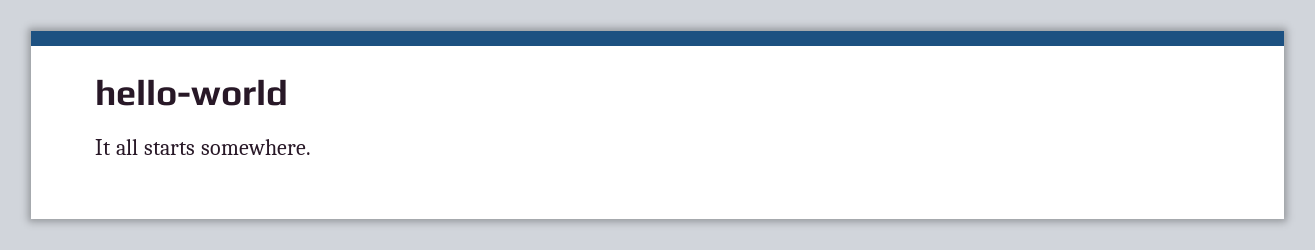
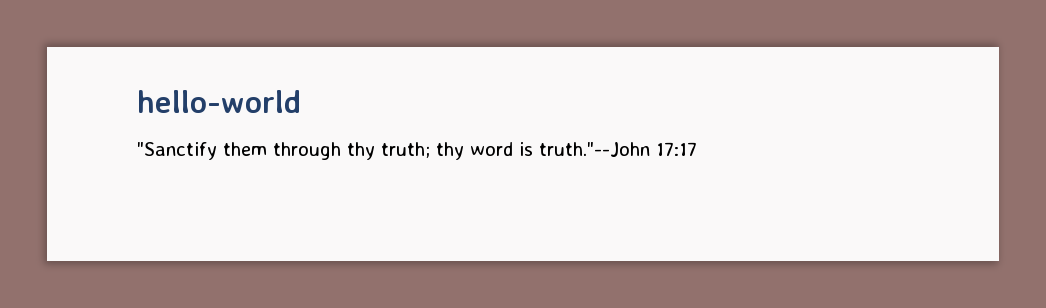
[95,139,311,155] It all starts somewhere. -> [137,142,697,160] "Sanctify them through thy truth; thy word is truth."--John 17:17

